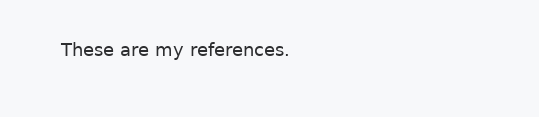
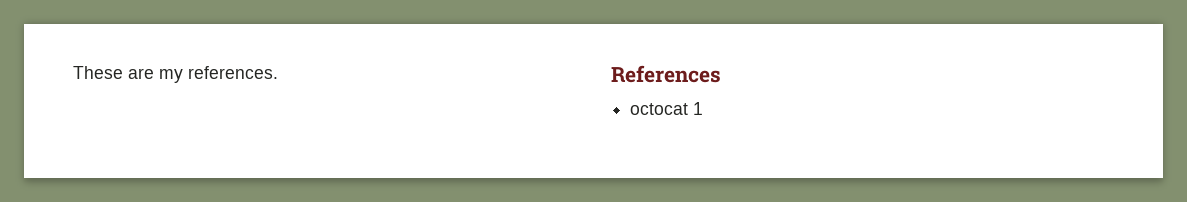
(290, 49) none -> [611,65,721,83] [630,102,704,115] // References // octocat 1

